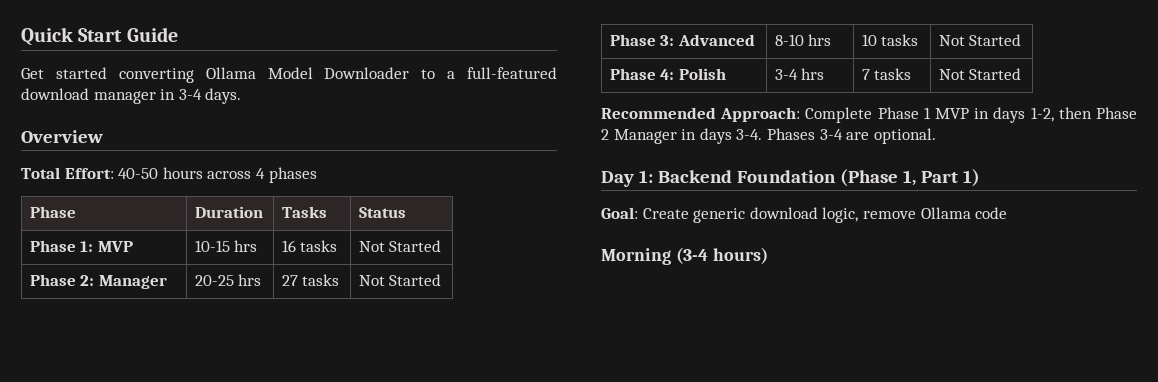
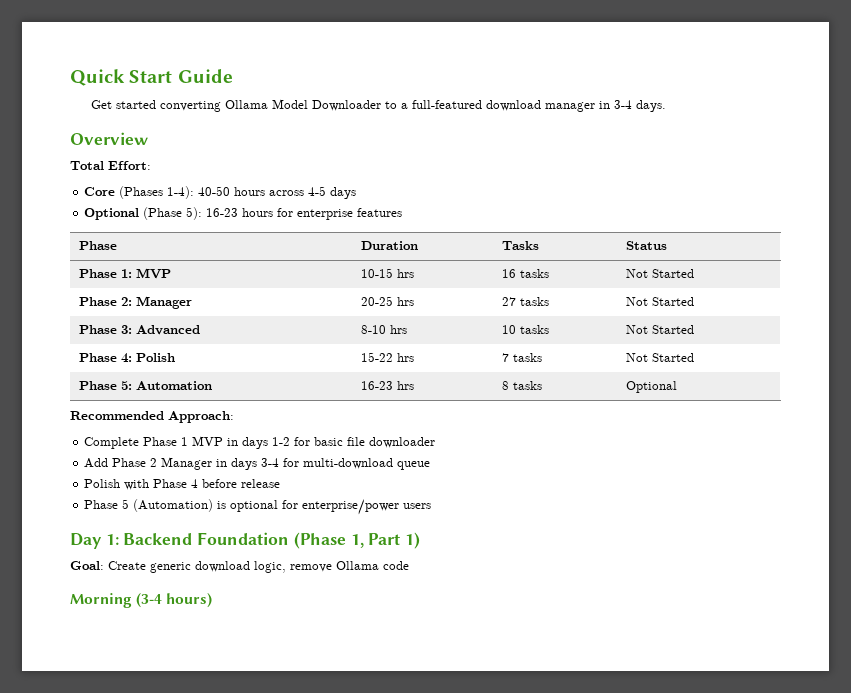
[118,167,317,183] 40-50 hours across 4 phases -> [84,186,357,199] [84,207,403,220] // Core (Phases 1-4): 40-50 hours across 4-5 days // Optional (Phase 5): 16-23 hours for enterprise features
[774,69,798,80] 3-4 -> [361,352,394,362] 15-22
(1022, 74) none -> [79,381,213,390] [361,381,415,390] [502,381,543,390] [626,381,678,393] // Phase 5: Automation | 16-23 hrs | 8 tasks | Optional
(801, 114) none -> (234, 417) //
[1030,107,1092,122] 1-2, then -> [272,437,436,448] [84,458,109,468] 1-2 for basic file downloader // Add
[736,128,936,144] 3-4. Phases 3-4 are optional. -> [261,458,431,470] [84,479,281,490] [84,499,432,515] 3-4 for multi-download queue // Polish with Phase 4 before release // Phase 5 (Automation) is optional for enterprise/power users

